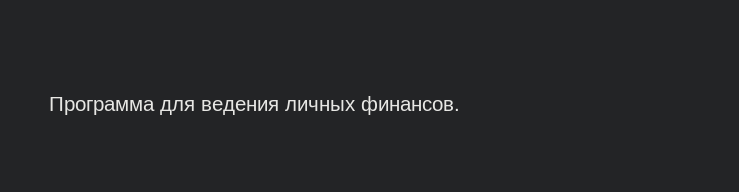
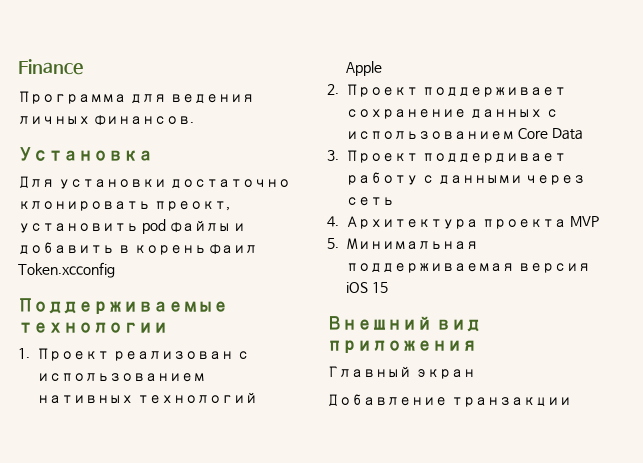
(49, 106) none -> [18,59,83,75] Finance //
(460, 105) none -> [18,147,153,161] [18,176,290,189] [18,201,230,211] [18,219,246,234] [18,242,258,255] [18,262,115,278] [18,298,228,314] [18,322,168,333] [18,348,249,361] [37,373,205,382] [37,392,257,404] [346,61,382,76] [327,84,566,97] [346,109,558,119] [346,128,583,140] [327,150,566,163] [346,172,586,185] [346,197,394,206] [327,216,599,229] [327,238,478,250] [346,263,590,273] [346,282,388,293] [327,316,482,332] [327,340,477,353] [327,366,475,379] [327,394,571,407] // Установка // Для установки достаточно клонировать преокт, установить pod файлы и добавить в корень фаил Token.xcconfig // Поддерживаемые технологии // 1. Проект реализован с использованием нативных технологий Apple // 2. Проект поддерживает сохранение данных с использованием Core Data // 3. Проект поддердивает работу с данными через сеть // 4. Архитектура проекта MVP // 5. Минимальная поддерживаемая версия iOS 15 // Внешний вид приложения // Главный экран // Добавление транзакции

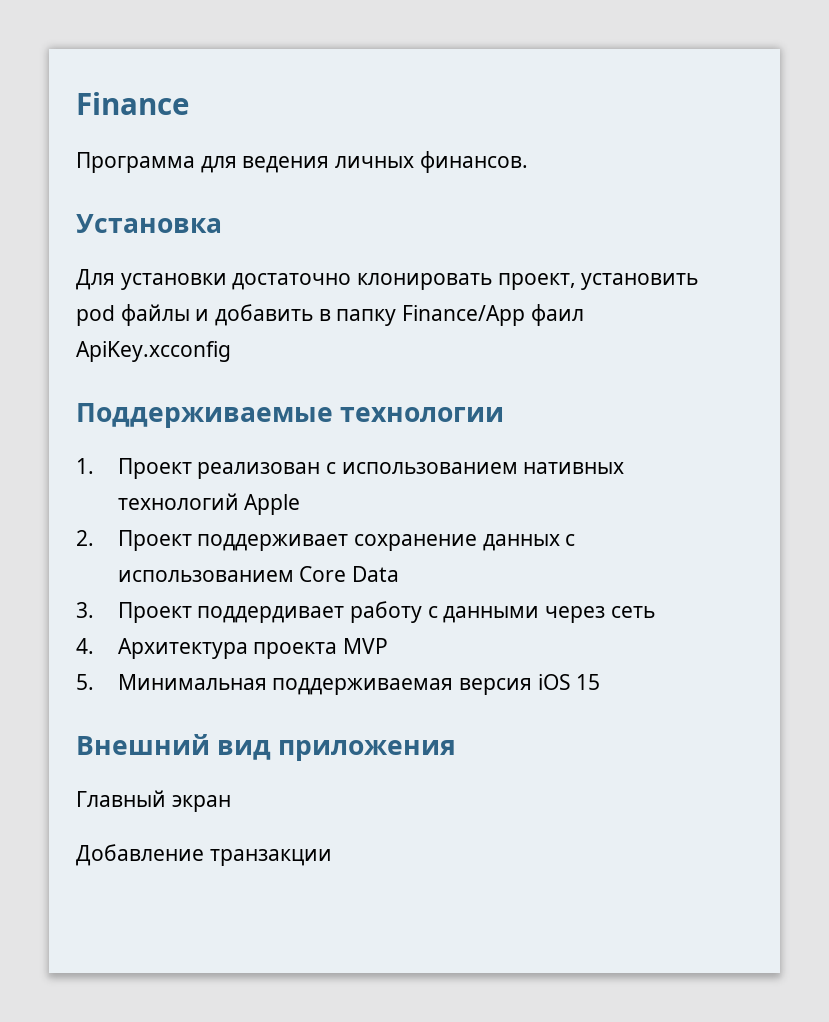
[153,201,230,211] преокт, -> [497,273,576,290] проект,
[133,244,258,255] [18,262,115,278] корень фаил Token.xcconfig -> [336,304,584,326] [76,341,231,362] папку Finance/App фаил ApiKey.xcconfig

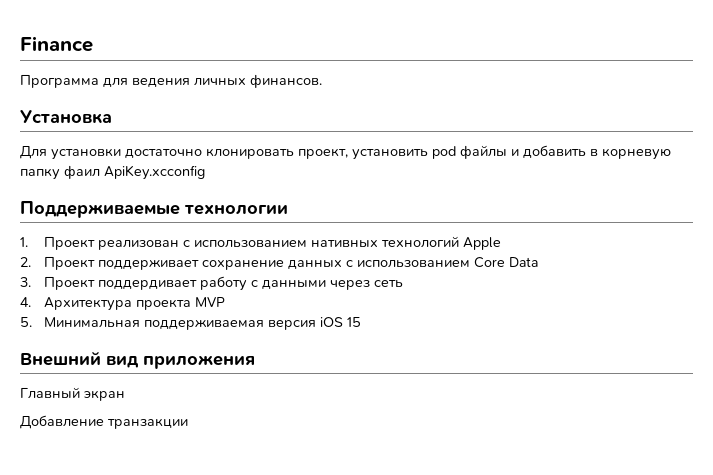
[336,305,526,326] папку Finance/App -> [602,148,671,160] [20,168,60,180] корневую папку

